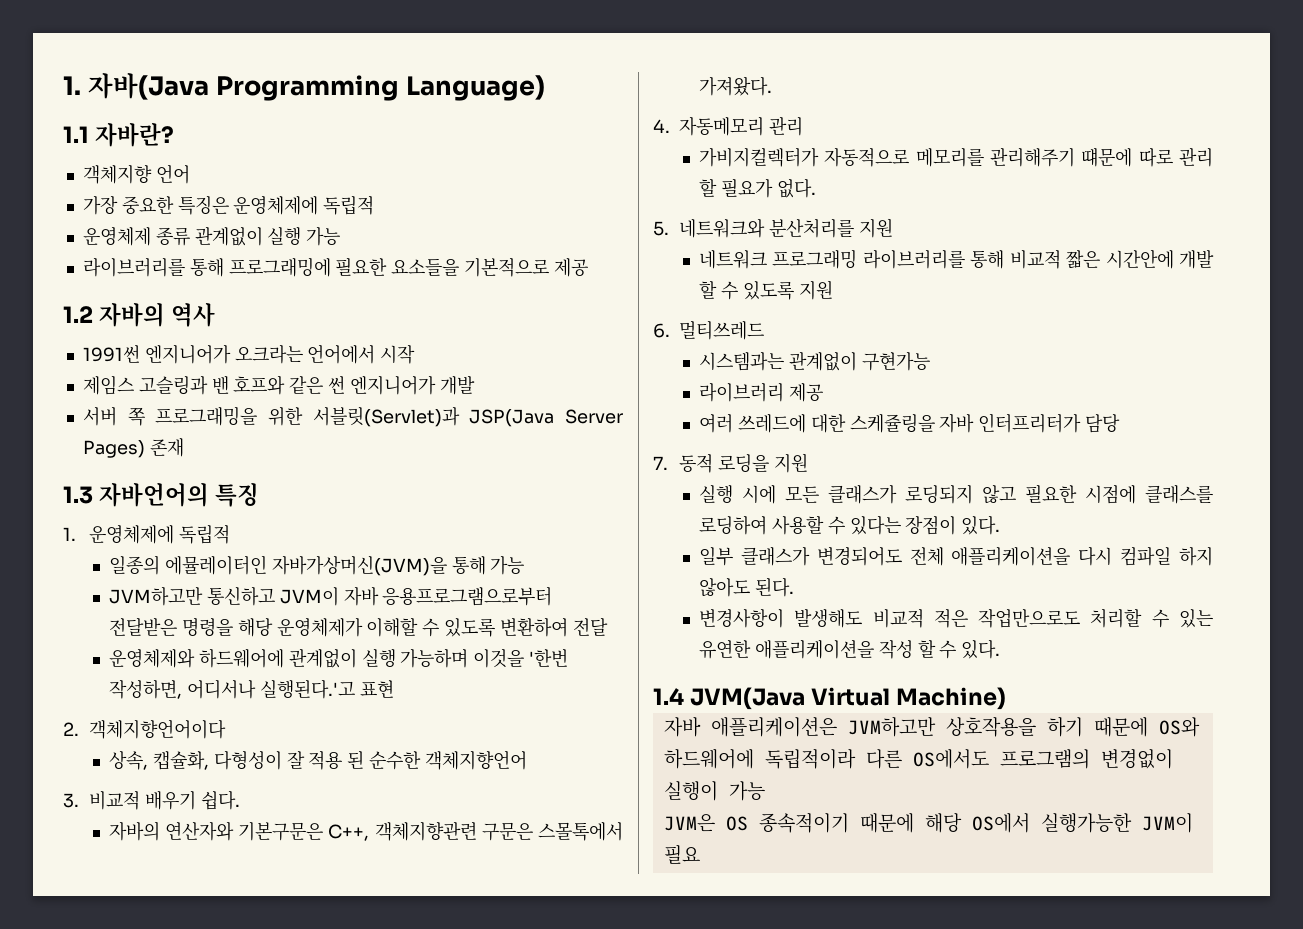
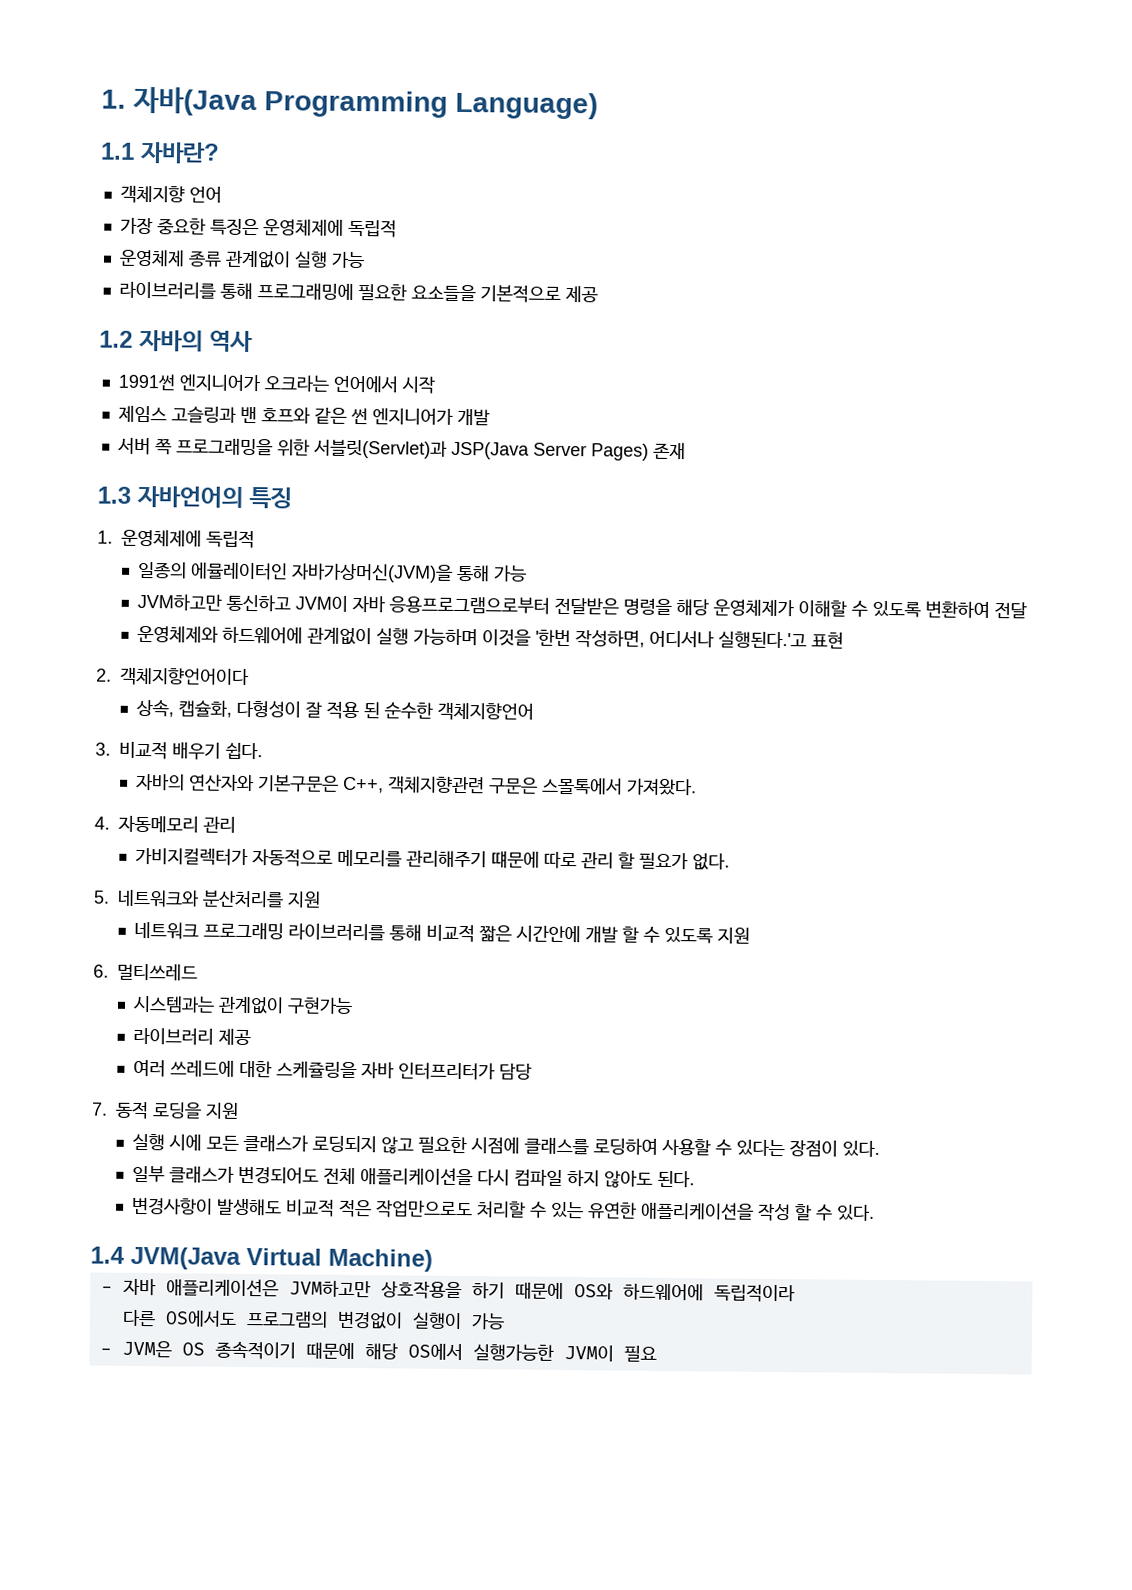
(1007, 698) none -> [100,1285,113,1293] -
(856, 759) none -> (796, 1293) //
(765, 791) none -> [99,1347,112,1355] -

